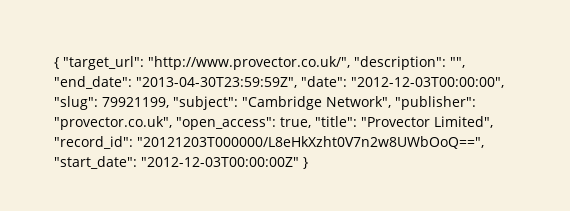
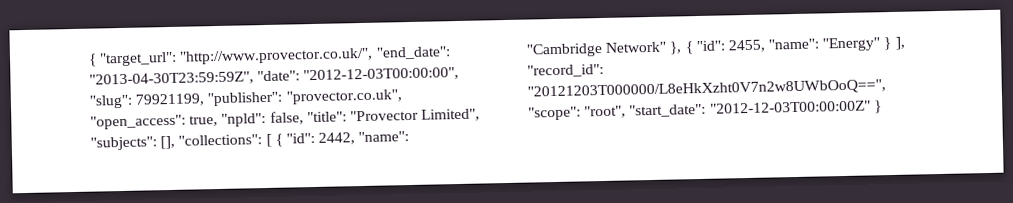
[354,56,465,70] "description": "", -> (374, 56) none
[173,96,391,110] "subject": "Cambridge Network", -> (206, 100) none
(311, 122) none -> [221,111,304,127] "npld": false,
[54,136,484,149] "record_id": "20121203T000000/L8eHkXzht0V7n2w8UWbOoQ==", -> [90,131,410,151] [526,36,906,58] [527,63,604,78] [527,79,886,100] [528,105,627,121] "subjects": [], "collections": [ { "id": 2442, "name": "Cambridge Network" }, { "id": 2455, "name": "Energy" } ], "record_id": "20121203T000000/L8eHkXzht0V7n2w8UWbOoQ==", "scope": "root",

